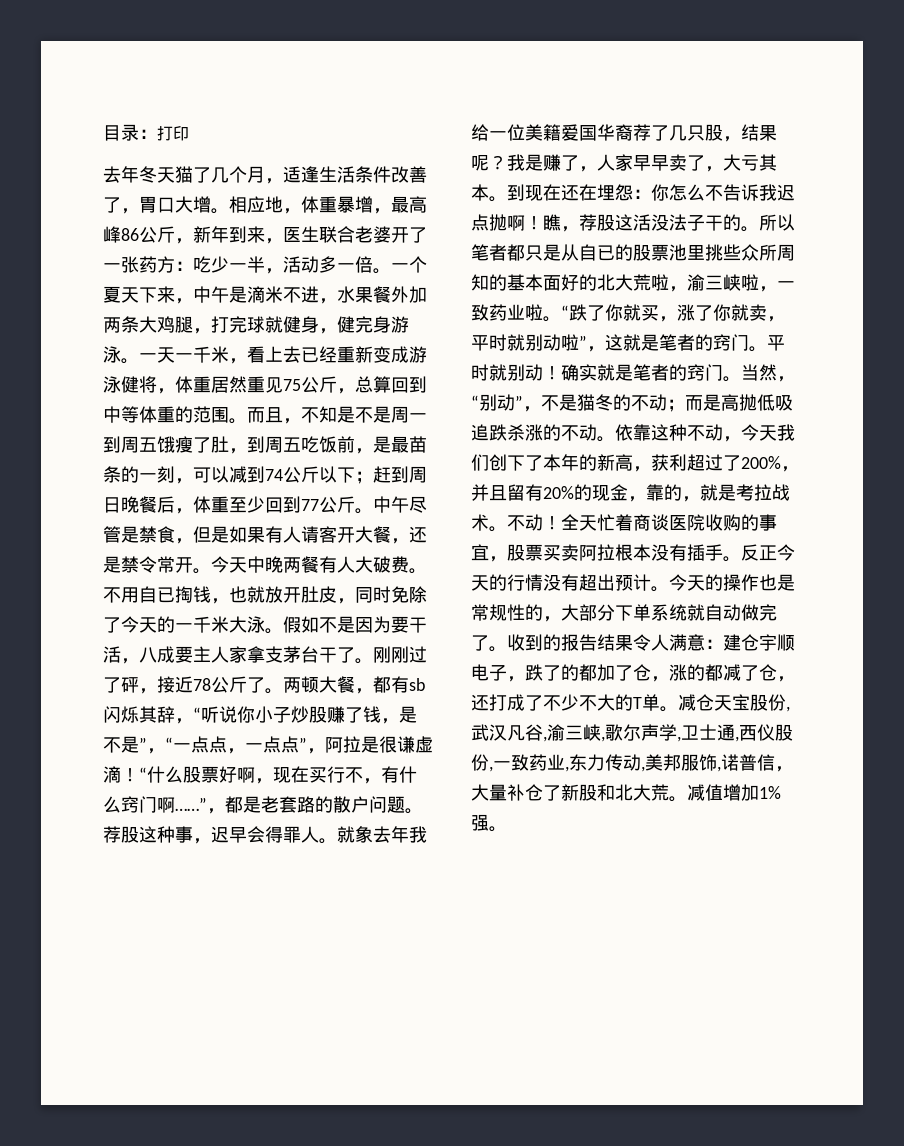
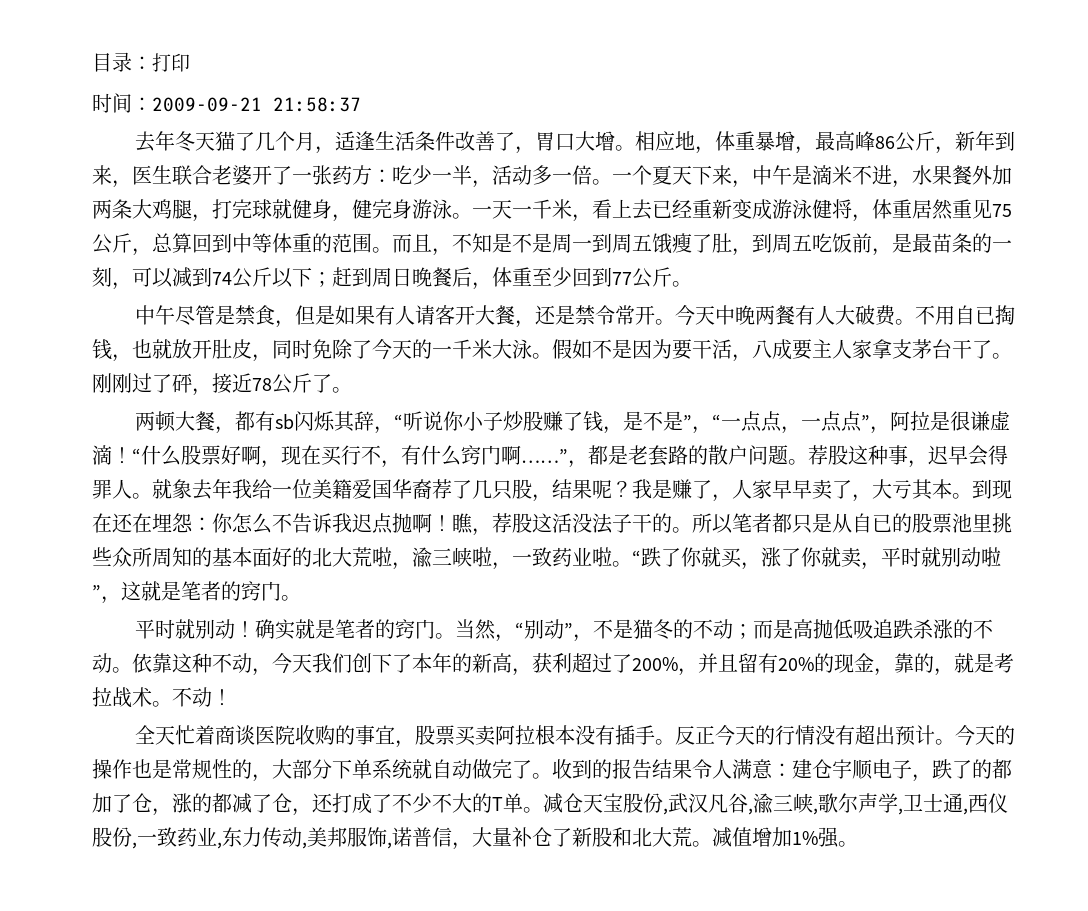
(189, 133) none -> [92,93,361,113] // 时间：2009-09-21 21:58:37
(373, 511) none -> (692, 284) //
(283, 691) none -> (352, 390) //
(767, 349) none -> (301, 598) //
(561, 523) none -> (232, 697) //

